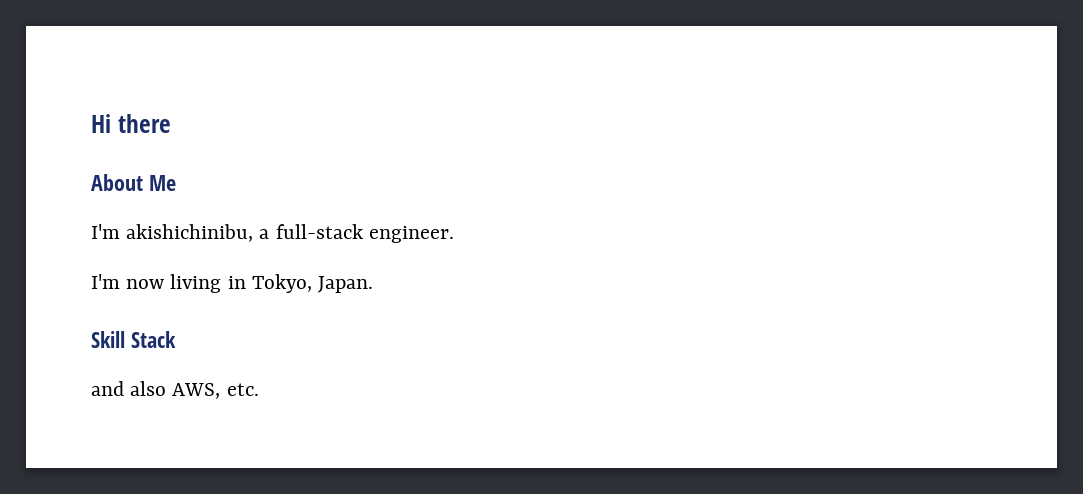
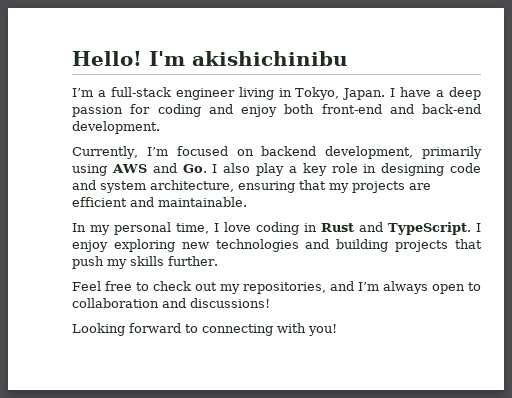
[91,114,171,133] [91,174,176,191] [91,224,254,242] Hi there // About Me // I'm akishichinibu, -> [72,51,348,66] [72,88,93,97] Hello! I'm akishichinibu // I’m
[368,226,454,243] [91,274,165,289] engineer. // I'm now -> [175,88,235,100] engineer
[91,331,176,348] [91,381,259,399] // Skill Stack // and also AWS, etc. -> [390,87,482,100] [72,104,481,117] [72,121,160,134] [72,146,482,159] [72,163,481,176] [72,180,431,193] [72,197,247,207] [72,222,482,235] [72,239,482,252] [72,256,218,269] [72,281,481,294] [72,298,270,308] [72,323,337,336] I have a deep passion for coding and enjoy both front-end and back-end development. // Currently, I’m focused on backend development, primarily using AWS and Go. I also play a key role in designing code and system architecture, ensuring that my projects are efficient and maintainable. // In my personal time, I love coding in Rust and TypeScript. I enjoy exploring new technologies and building projects that push my skills further. // Feel free to check out my repositories, and I’m always open to collaboration and discussions! // Looking forward to connecting with you!

